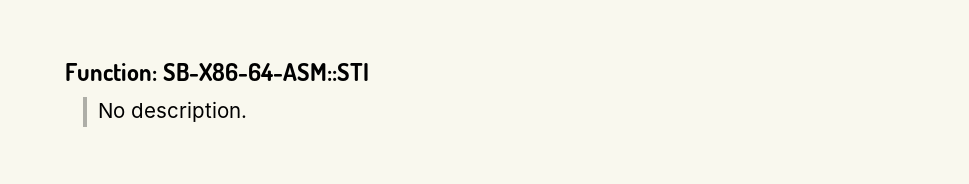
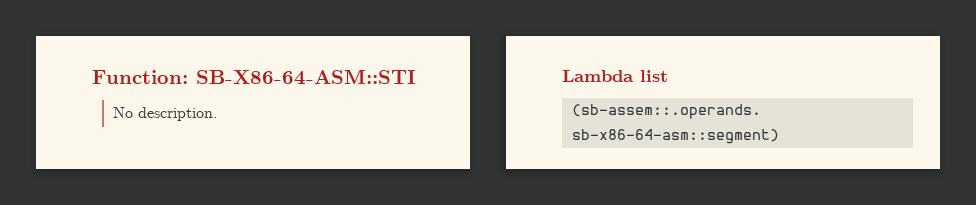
(247, 111) none -> [562,70,668,82] [571,104,761,119] [571,129,779,144] // Lambda list // (sb-assem::.operands. sb-x86-64-asm::segment)

